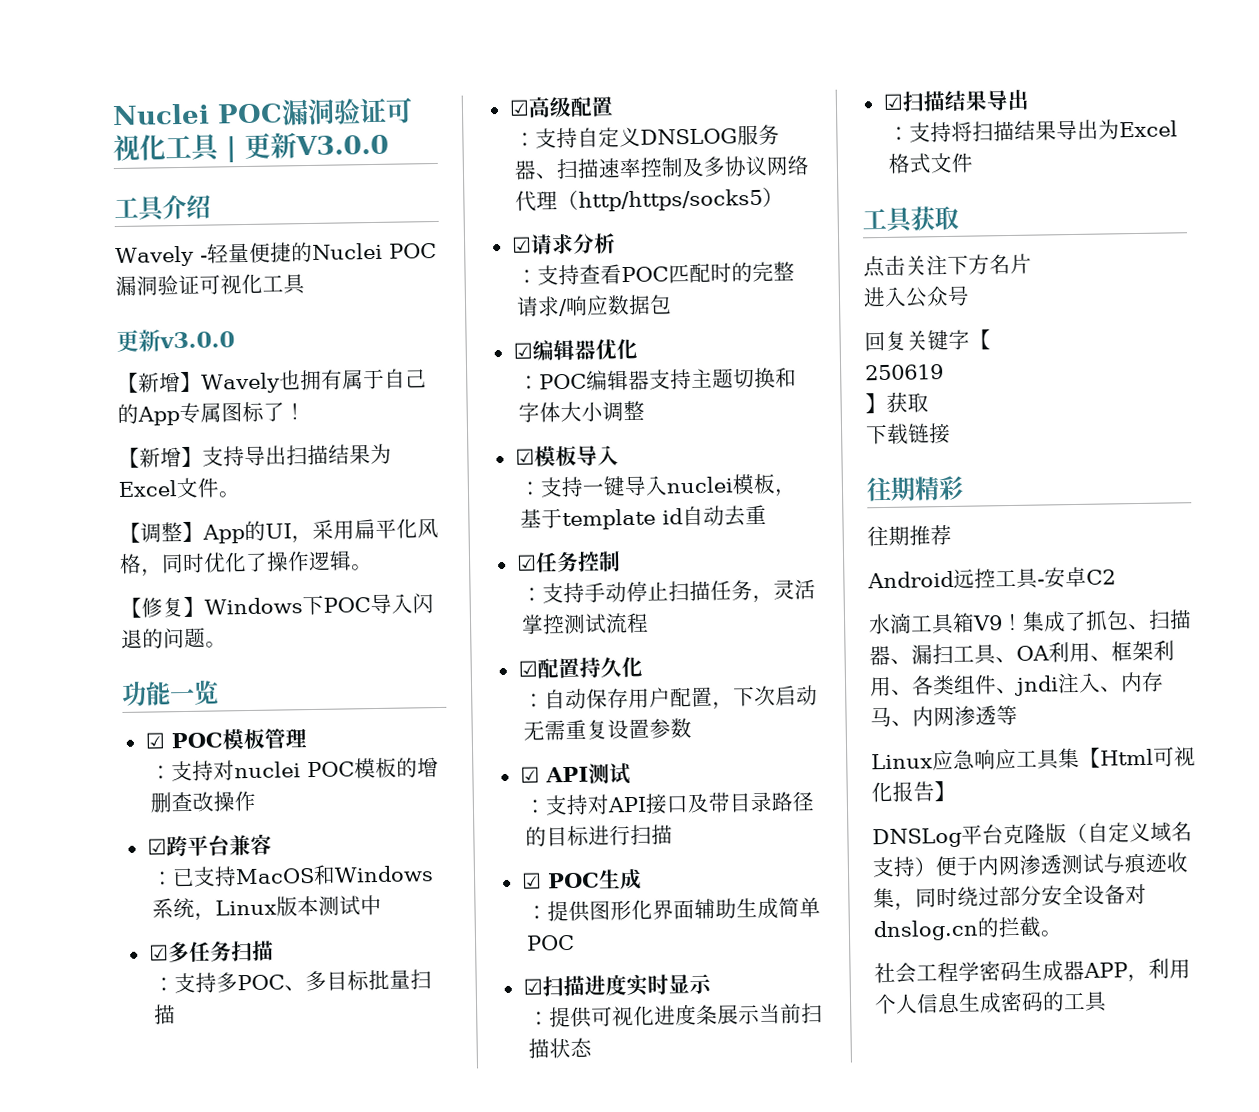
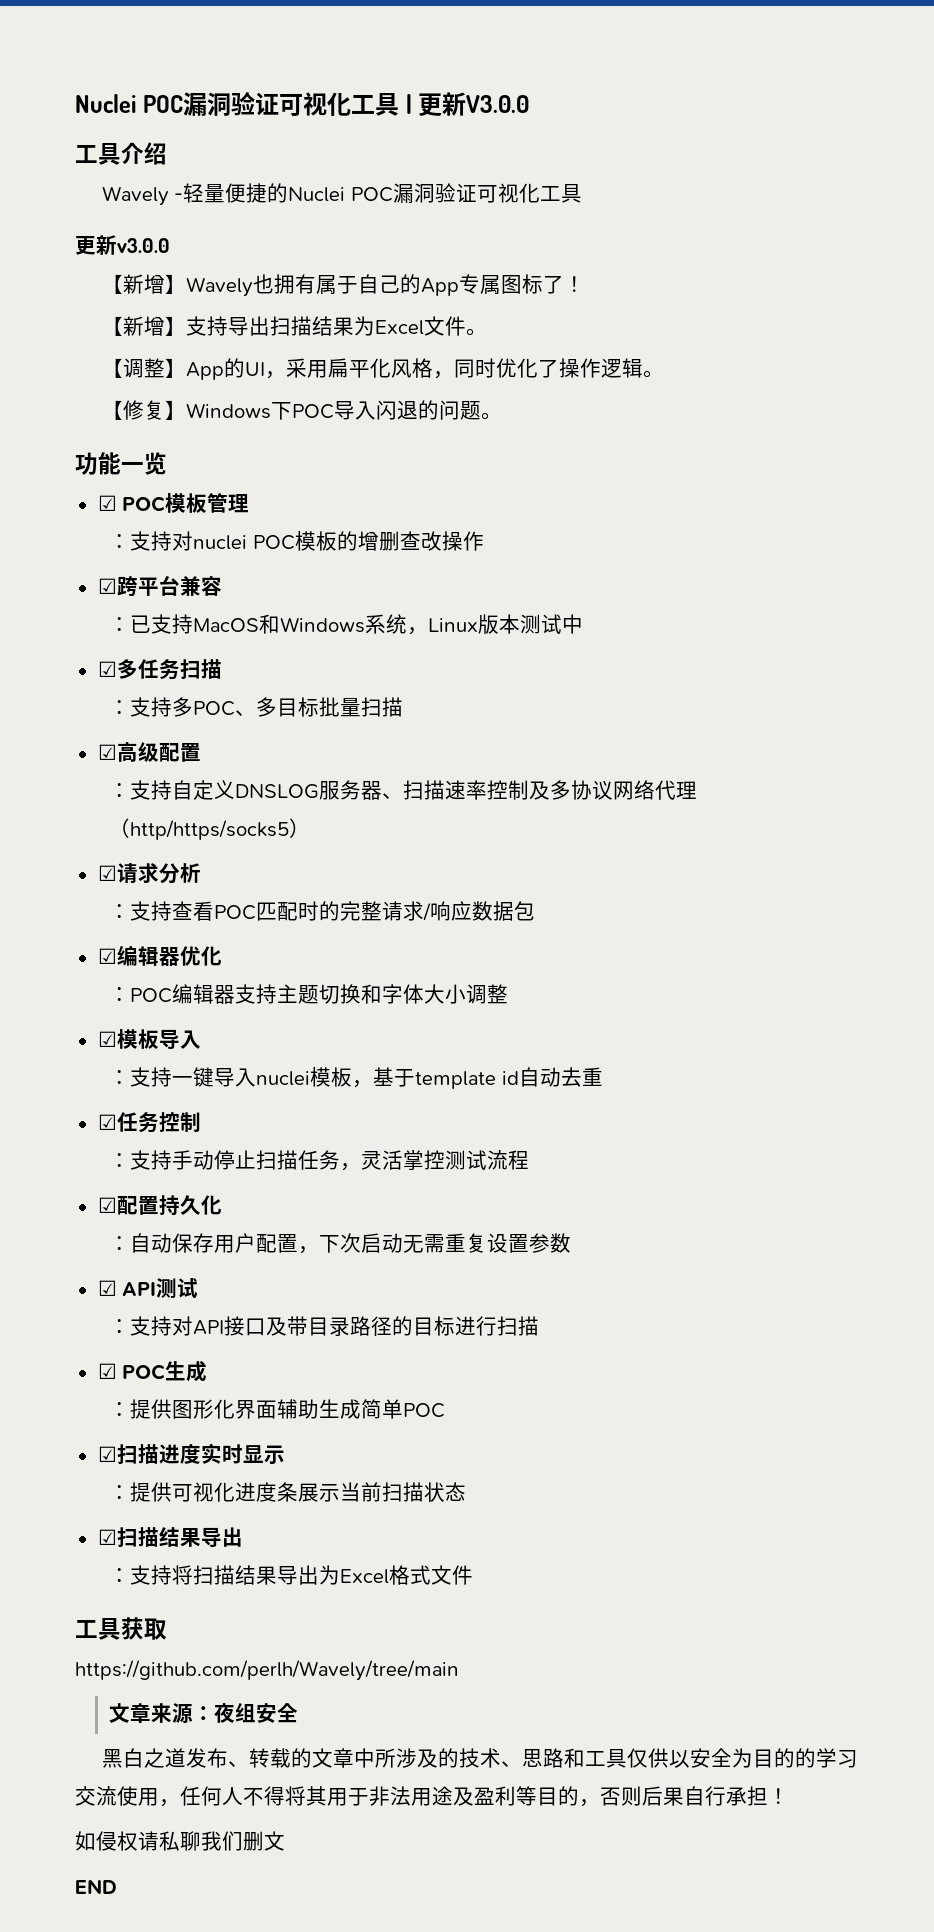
[863,253,1032,278] [863,285,970,308] [864,329,991,352] [865,364,944,381] [865,392,929,414] [865,422,951,445] [866,475,964,502] [867,524,952,547] [867,566,1116,589] [868,609,1192,635] [869,640,1175,666] [869,671,1164,697] [870,704,1018,728] [871,746,1196,771] [871,780,956,803] [872,821,1193,849] [872,852,1189,878] [873,883,1147,911] [873,916,1063,942] [874,958,1191,984] [874,991,1108,1015] 点击关注下方名片 // 进入公众号 // 回复关键字【 // 250619 // 】获取 // 下载链接 // 往期精彩 // 往期推荐 // Android远控工具-安卓C2 // 水滴工具箱V9！集成了抓包、扫描器、漏扫工具、OA利用、框架利用、各类组件、jndi注入、内存马、内网渗透等 // Linux应急响应工具集【Html可视化报告】 // DNSLog平台克隆版（自定义域名支持）便于内网渗透测试与痕迹收集，同时绕过部分安全设备对dnslog.cn的拦截。 // 社会工程学密码生成器APP，利用个人信息生成密码的工具 -> [75,1660,459,1681] [109,1703,299,1724] [101,1748,858,1768] [75,1786,789,1807] [75,1831,285,1851] [75,1879,117,1894] https://github.com/perlh/Wavely/tree/main // 文章来源：夜组安全 // 黑白之道发布、转载的文章中所涉及的技术、思路和工具仅供以安全为目的的学习交流使用，任何人不得将其用于非法用途及盈利等目的，否则后果自行承担！ // 如侵权请私聊我们删文 // END

